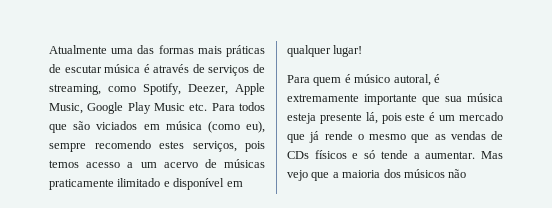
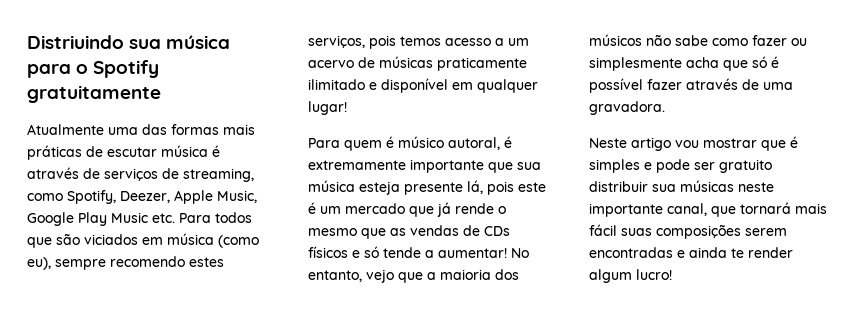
(49, 49) none -> [27,35,231,49] [27,60,160,78] [27,85,161,103] Distriuindo sua música para o Spotify gratuitamente //
[425,151,503,159] aumentar. Mas -> [438,248,529,258] [308,270,362,282] aumentar! No entanto,
(467, 173) none -> [675,35,807,46] [589,56,779,71] [589,78,793,93] [589,101,665,115] [589,136,798,151] [589,159,772,173] [589,180,774,192] [589,202,827,217] [589,224,787,239] [589,247,793,258] [589,269,672,283] sabe como fazer ou simplesmente acha que só é possível fazer através de uma gravadora. // Neste artigo vou mostrar que é simples e pode ser gratuito distribuir sua músicas neste importante canal, que tornará mais fácil suas composições serem encontradas e ainda te render algum lucro!

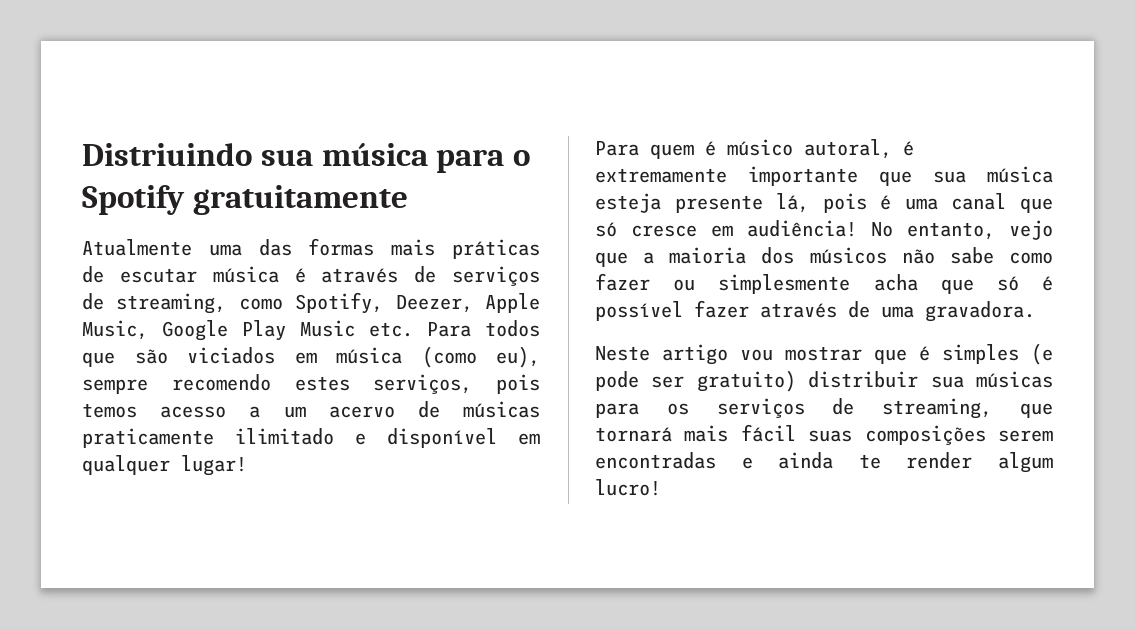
[518,182,546,192] [308,202,506,217] [308,225,510,239] [308,246,507,258] este é um mercado que já rende o mesmo que as vendas de CDs físicos e só tende a aumentar! -> [880,193,1053,213] [595,220,857,237] é uma canal que só cresce em audiência!
[644,162,652,170] e -> [1031,343,1053,365] (e
[719,159,772,173] gratuito -> [696,370,796,392] gratuito)
[738,182,774,192] [589,203,707,217] neste importante canal, -> [595,398,993,419] para os serviços de streaming,

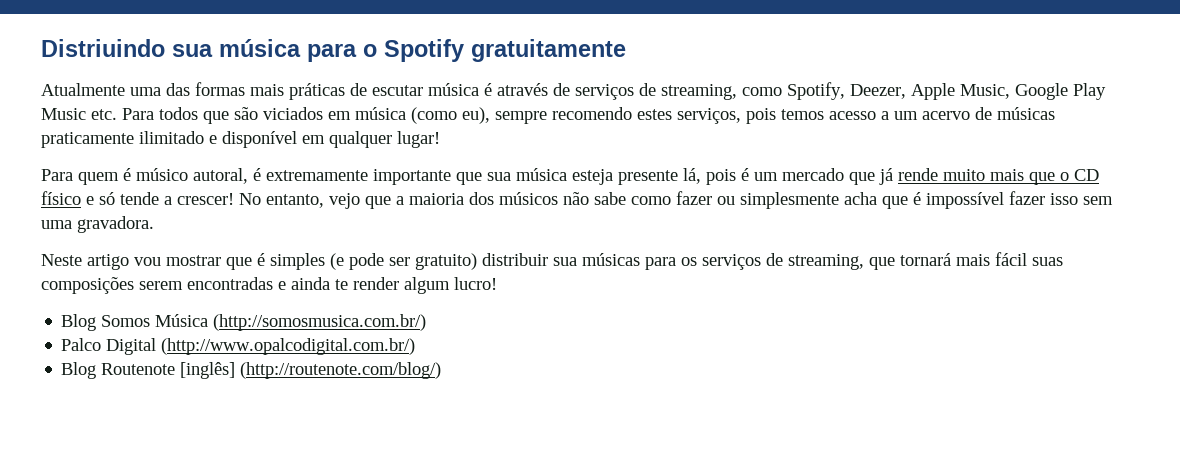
[904,193,1053,213] [595,220,857,237] uma canal que só cresce em audiência! -> [754,168,1099,185] [41,191,234,205] um mercado que já rende muito mais que o CD físico e só tende a crescer!
[996,276,1053,291] [595,300,870,321] só é possível fazer através de -> [913,191,1113,209] é impossível fazer isso sem
(661, 487) none -> [61,314,427,331] [61,338,416,355] [61,362,442,379] // Blog Somos Música (http://somosmusica.com.br/) // Palco Digital (http://www.opalcodigital.com.br/) // Blog Routenote [inglês] (http://routenote.com/blog/)

